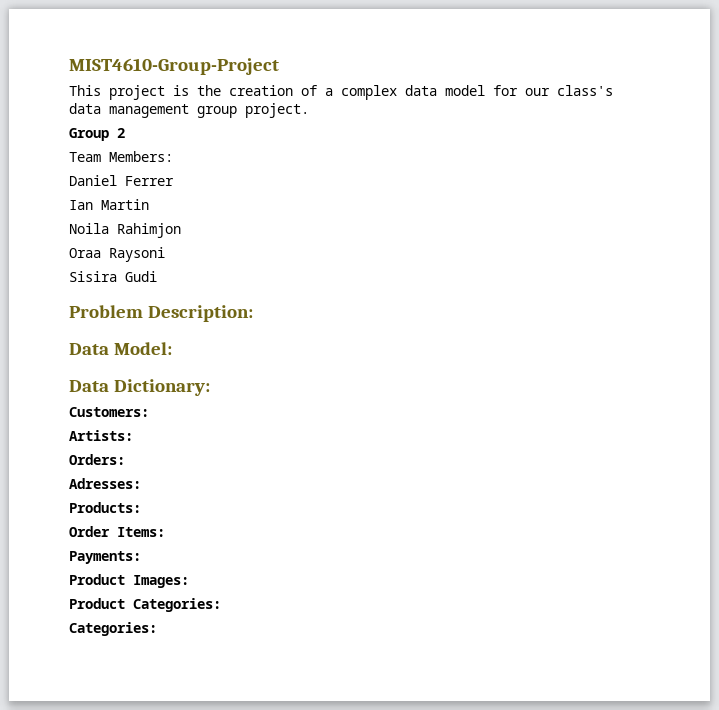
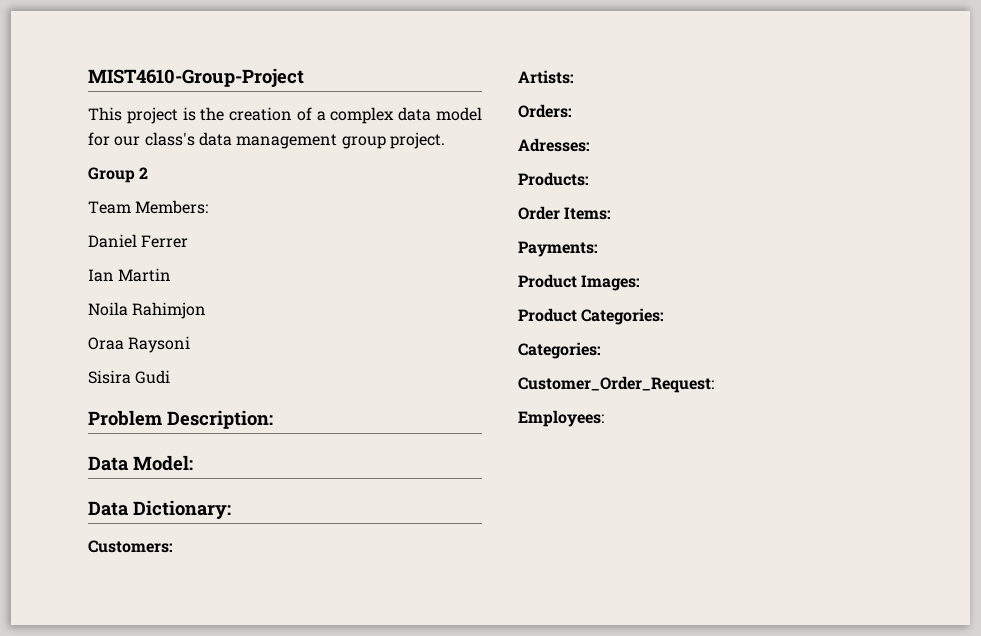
(157, 629) none -> [518,376,714,393] [518,410,604,427] // Customer_Order_Request: // Employees:

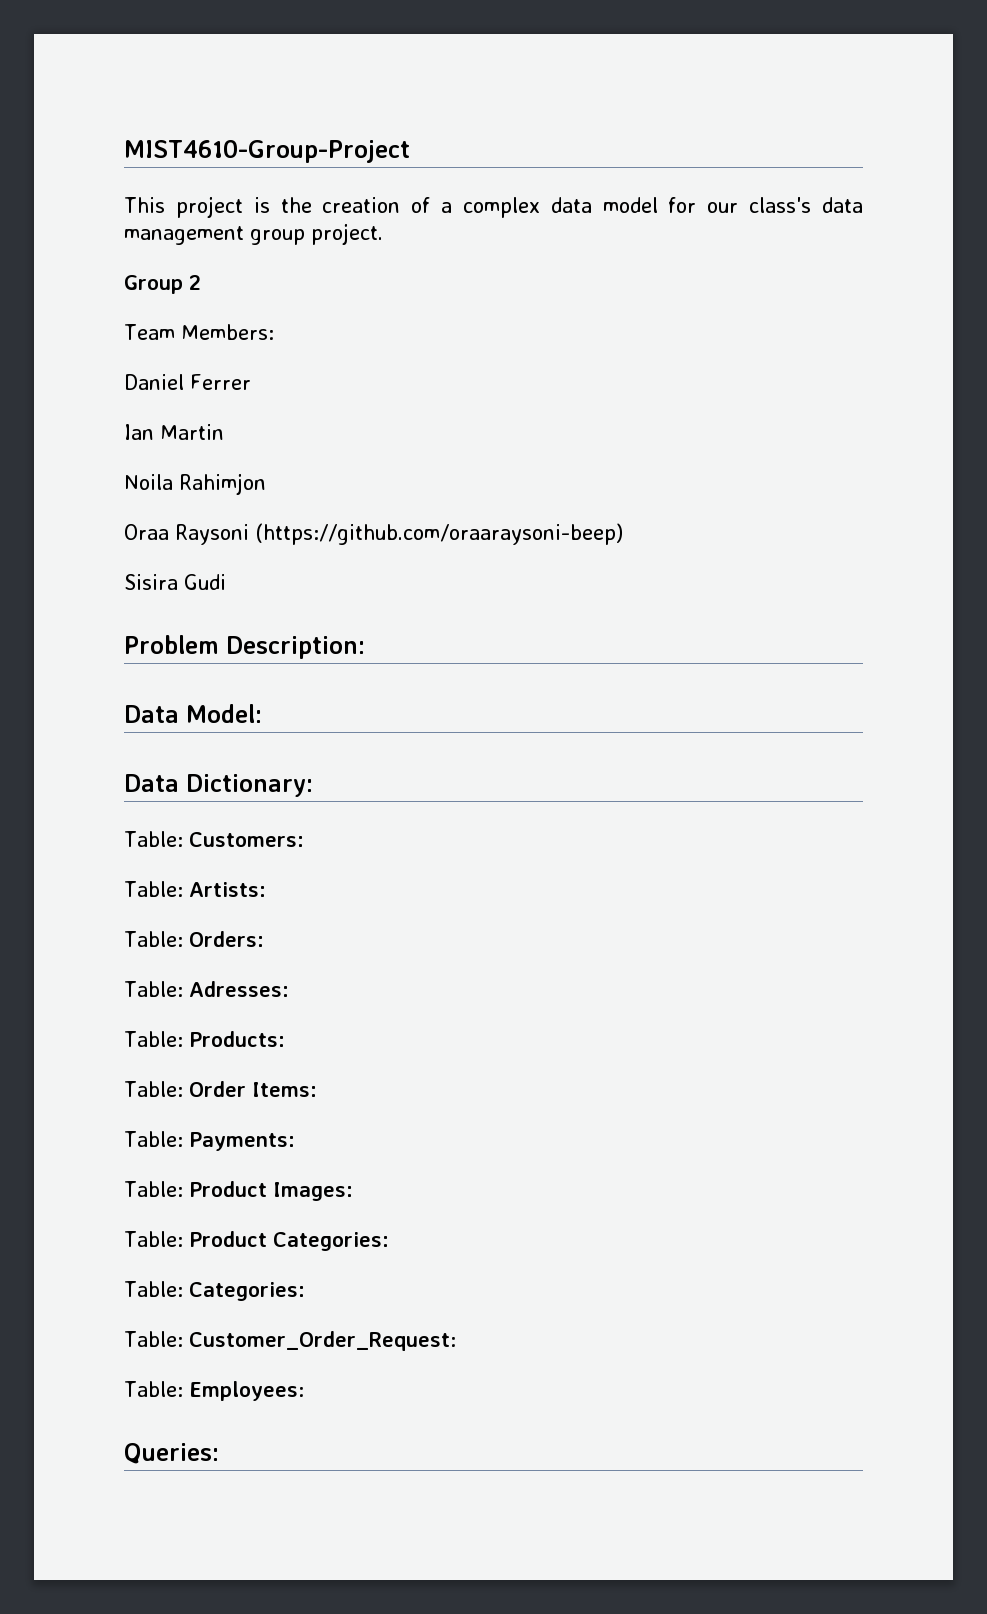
(191, 344) none -> [255,523,623,545] (https://github.com/oraaraysoni-beep)
(231, 509) none -> [124,831,183,847] Table:
(173, 546) none -> [124,881,183,897] Table:
(574, 77) none -> [124,931,183,947] Table:
(572, 111) none -> [124,981,183,997] Table:
(590, 145) none -> [124,1031,183,1047] Table:
(589, 179) none -> [124,1081,183,1097] Table:
(612, 213) none -> [124,1131,183,1147] Table:
(598, 249) none -> [124,1181,183,1197] Table:
(641, 283) none -> [124,1231,183,1247] Table:
[518,342,601,359] Categories: // -> [124,1281,305,1301] [124,1331,183,1347] Table: Categories: // Table:
(714, 384) none -> [124,1381,183,1397] Table:
(604, 418) none -> [124,1443,219,1464] // Queries:

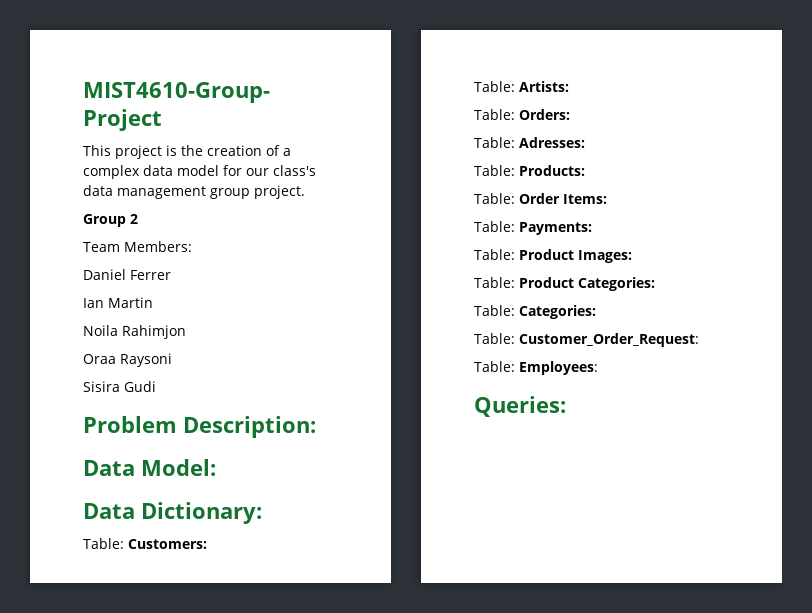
[255,523,623,545] (https://github.com/oraaraysoni-beep) -> (172, 360) none

